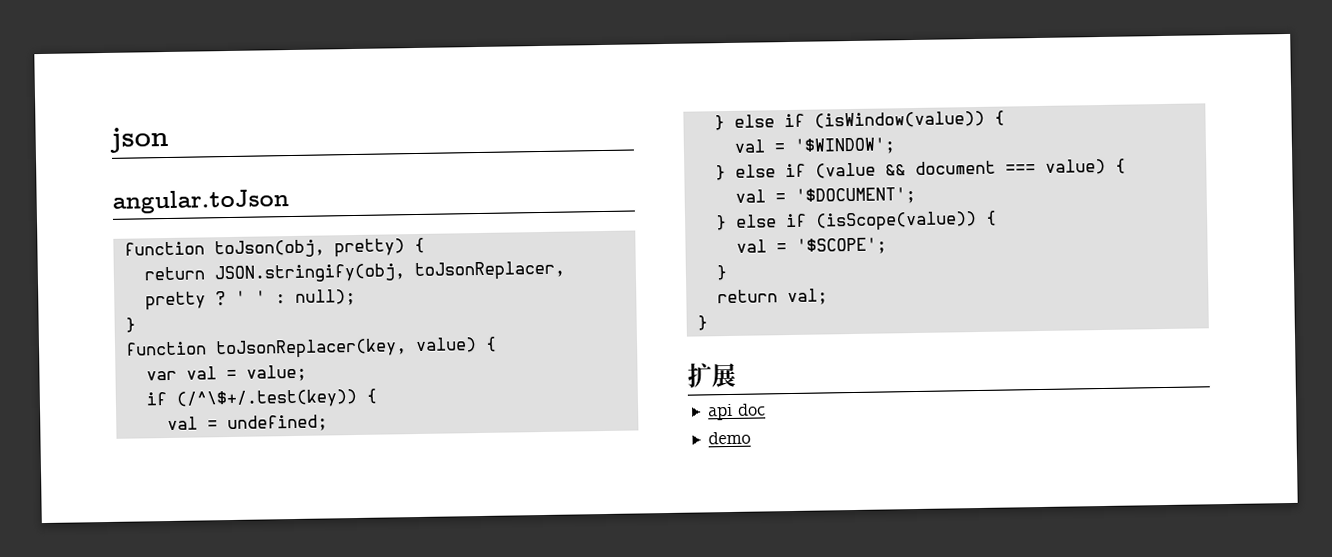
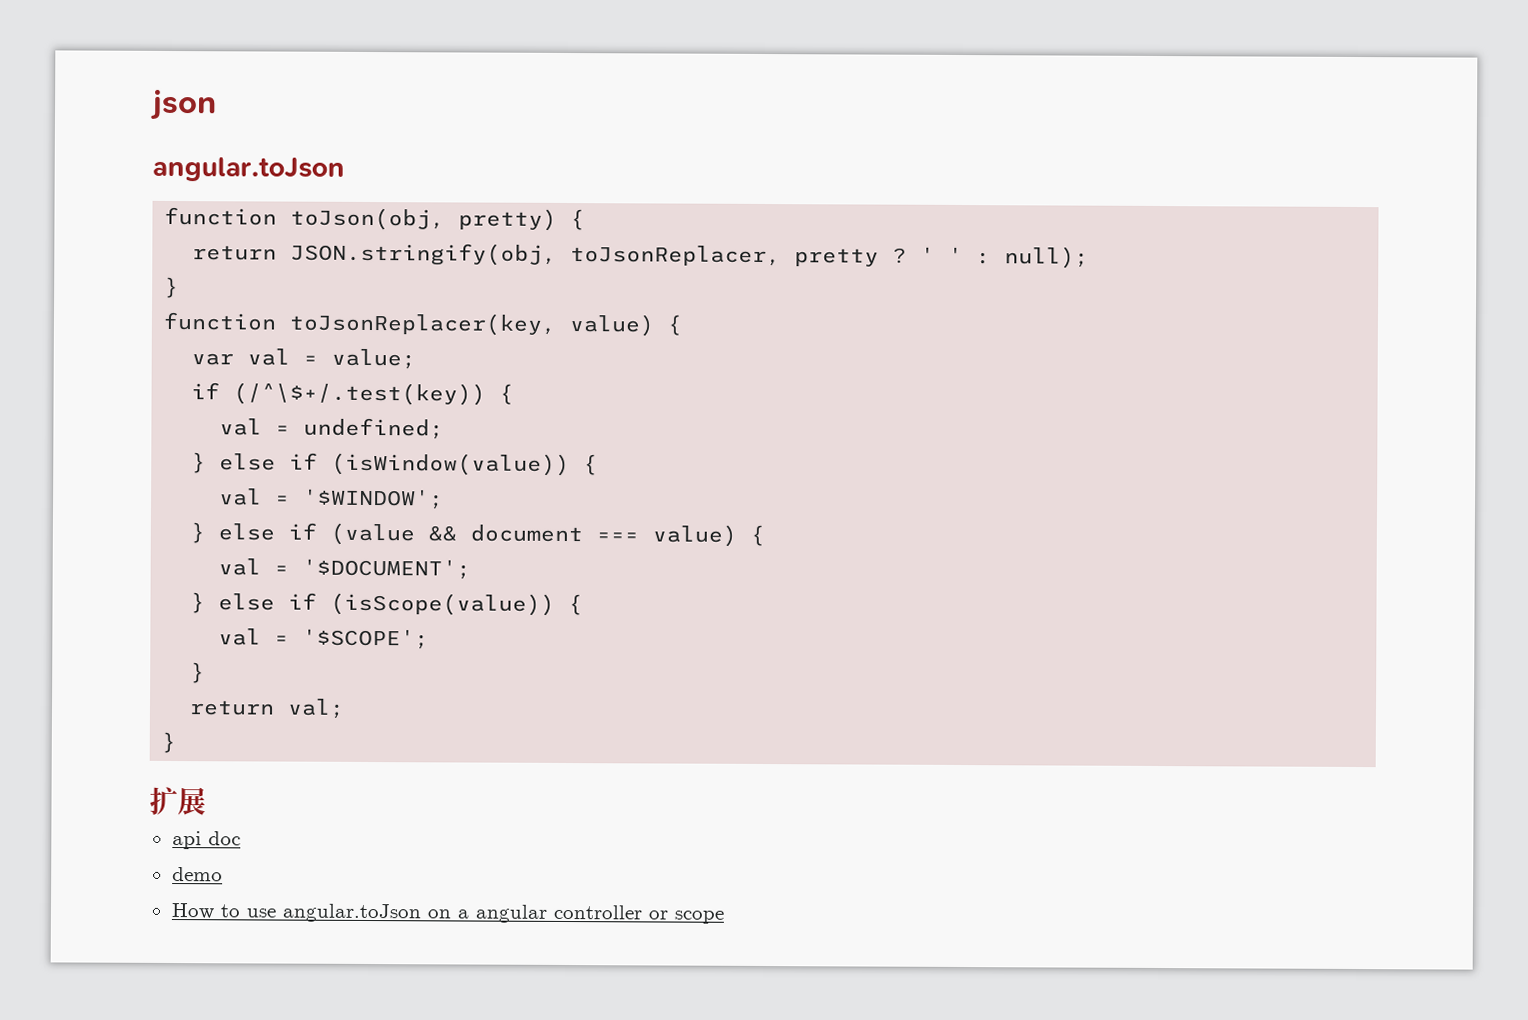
(751, 438) none -> [170,903,724,924] // How to use angular.toJson on a angular controller or scope

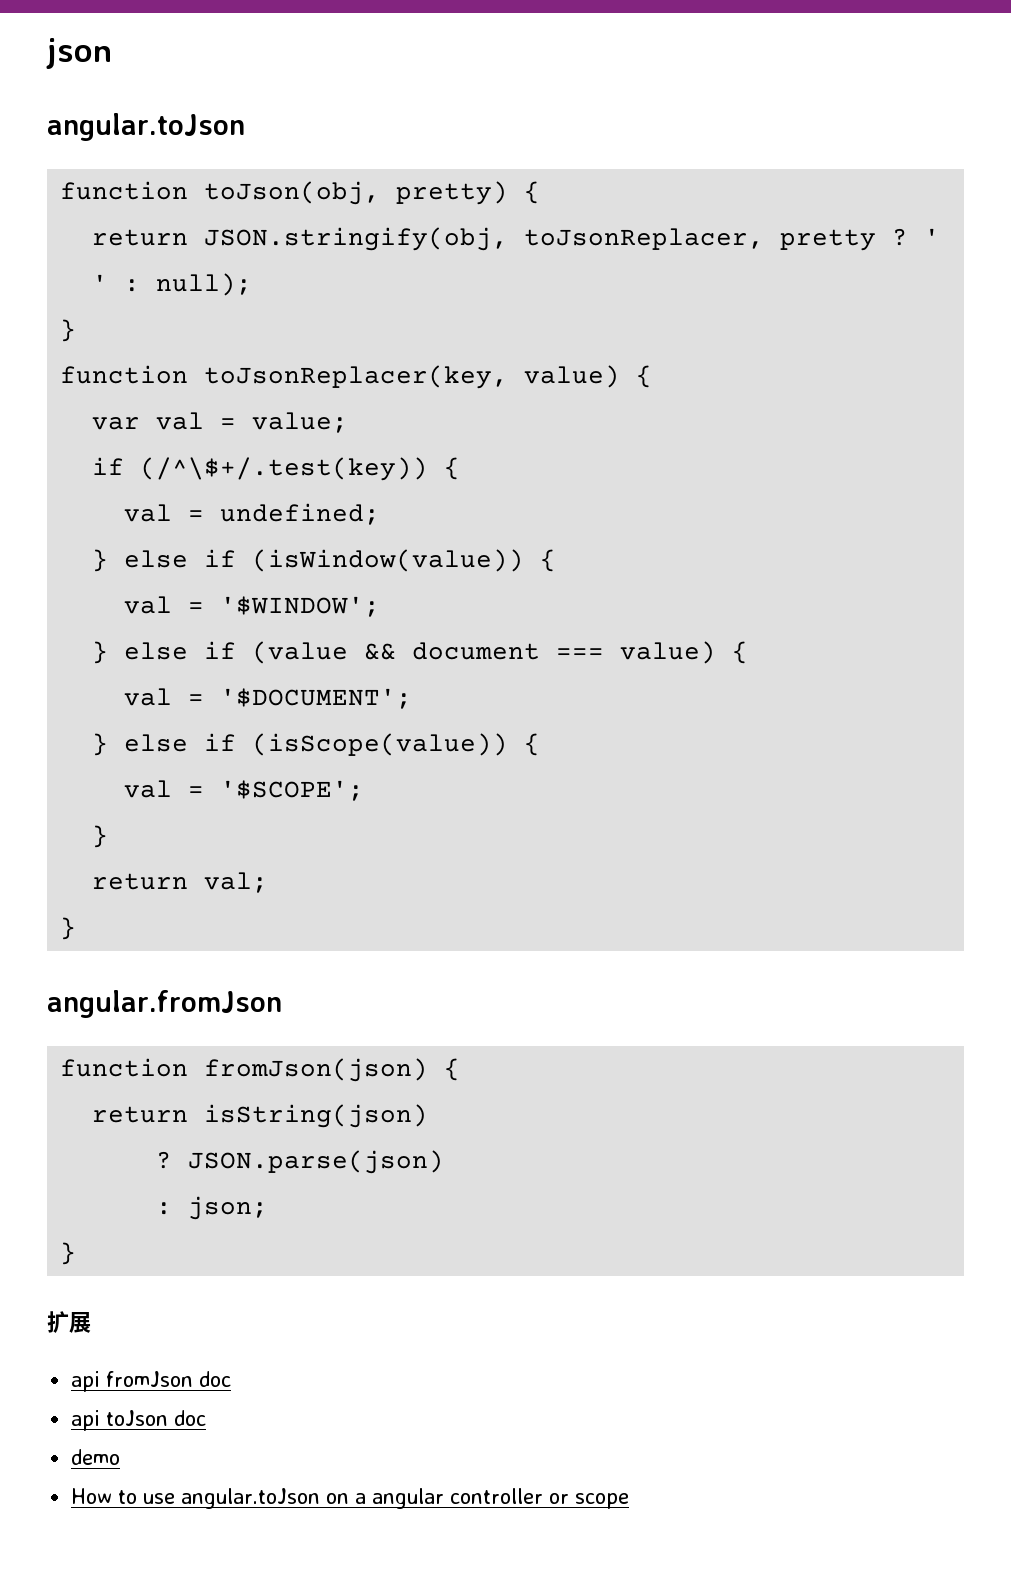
[149,786,206,816] [171,831,202,850] 扩展 // api -> [47,990,282,1018] [60,1058,461,1082] [92,1104,429,1128] [156,1150,445,1174] [156,1196,269,1220] [60,1242,77,1265] [47,1311,91,1333] [71,1371,232,1392] [71,1410,169,1431] angular.fromJson // function fromJson(json) { // return isString(json) // ? JSON.parse(json) // : json; // } // 扩展 // api fromJson doc // api toJson

